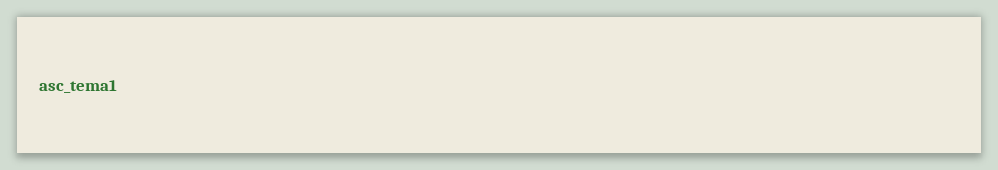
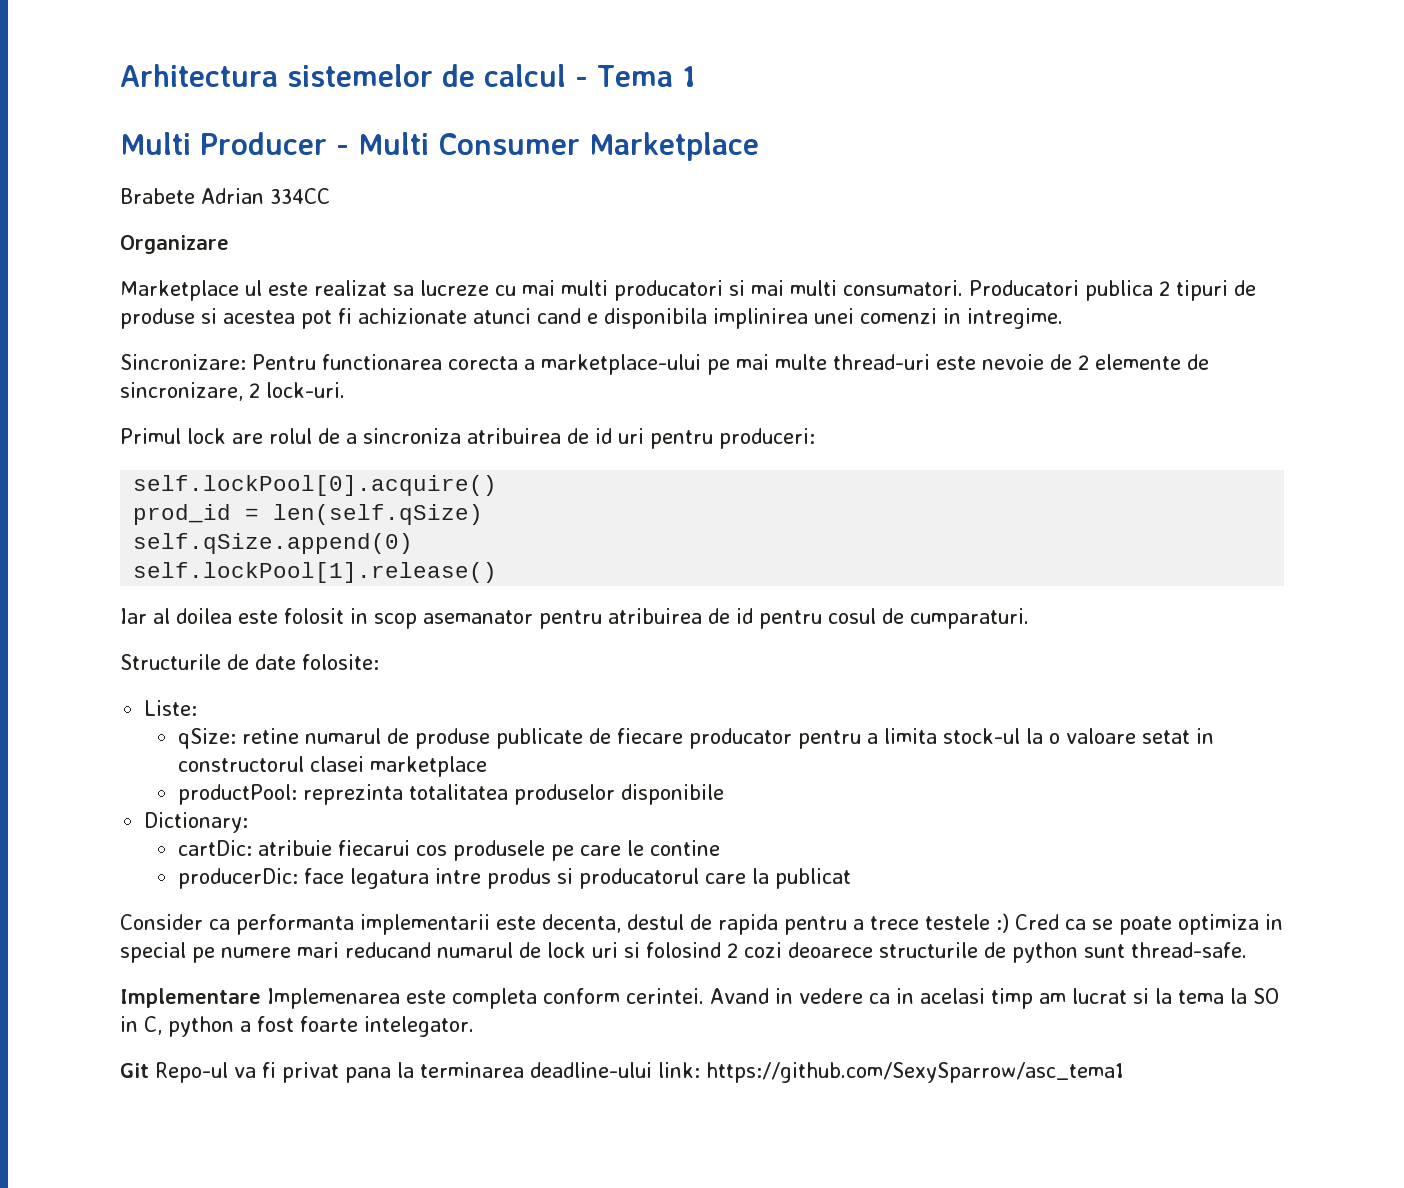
[39,80,117,93] asc_tema1 -> [120,64,696,87] [120,132,759,161] [120,188,330,204] [120,235,229,254] [120,280,1256,301] [120,308,1063,329] [120,354,1209,375] [120,382,345,401] [120,428,815,449] [133,475,498,496] [133,504,484,525] [133,533,414,554] [133,562,498,583] [120,608,1029,629] [120,654,379,670] [144,700,198,716] [177,728,1214,749] [177,756,487,777] [177,784,724,805] [144,812,249,833] [177,840,720,861] [177,868,851,889] [120,913,1283,935] [120,942,1247,963] [120,988,1279,1009] [120,1016,474,1037] [120,1062,1124,1083] Arhitectura sistemelor de calcul - Tema 1 // Multi Producer - Multi Consumer Marketplace // Brabete Adrian 334CC // Organizare // Marketplace ul este realizat sa lucreze cu mai multi producatori si mai multi consumatori. Producatori publica 2 tipuri de produse si acestea pot fi achizionate atunci cand e disponibila implinirea unei comenzi in intregime. // Sincronizare: Pentru functionarea corecta a marketplace-ului pe mai multe thread-uri este nevoie de 2 elemente de sincronizare, 2 lock-uri. // Primul lock are rolul de a sincroniza atribuirea de id uri pentru produceri: // self.lockPool[0].acquire() // prod_id = len(self.qSize) // self.qSize.append(0) // self.lockPool[1].release() // Iar al doilea este folosit in scop asemanator pentru atribuirea de id pentru cosul de cumparaturi. // Structurile de date folosite: // Liste: // qSize: retine numarul de produse publicate de fiecare producator pentru a limita stock-ul la o valoare setat in constructorul clasei marketplace // productPool: reprezinta totalitatea produselor disponibile // Dictionary: // cartDic: atribuie fiecarui cos produsele pe care le contine // producerDic: face legatura intre produs si producatorul care la publicat // Consider ca performanta implementarii este decenta, destul de rapida pentru a trece testele :) Cred ca se poate optimiza in special pe numere mari reducand numarul de lock uri si folosind 2 cozi deoarece structurile de python sunt thread-safe. // Implementare Implemenarea este completa conform cerintei. Avand in vedere ca in acelasi timp am lucrat si la tema la SO in C, python a fost foarte intelegator. // Git Repo-ul va fi privat pana la terminarea deadline-ului link: https://github.com/SexySparrow/asc_tema1

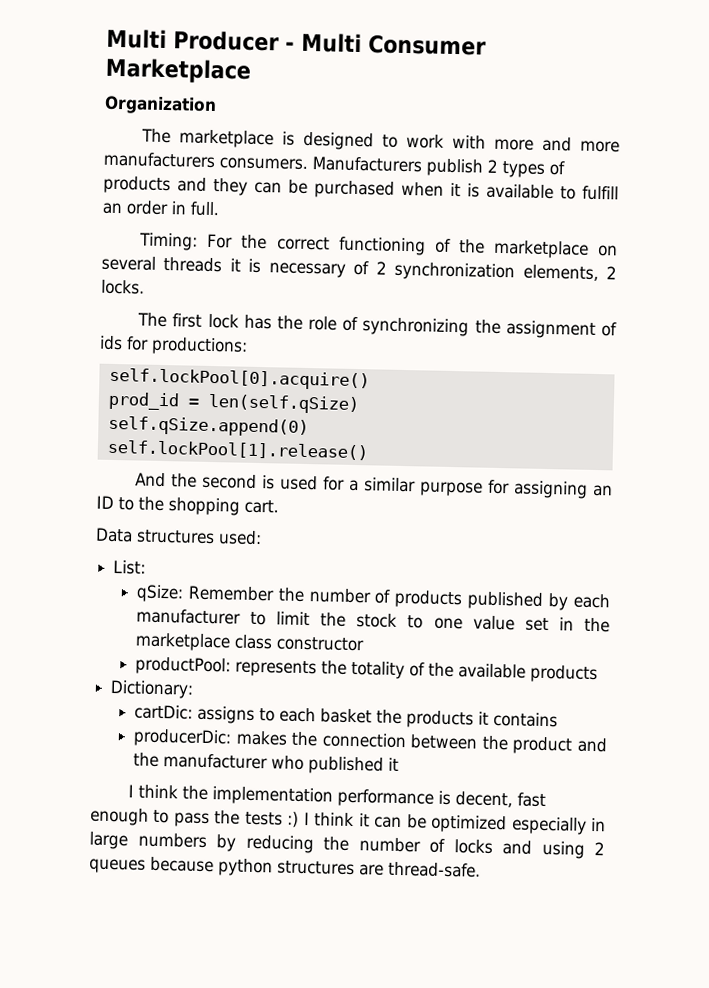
[120,64,696,87] Arhitectura sistemelor de calcul - Tema 1 // -> (106, 38) none
[120,188,330,204] [120,235,229,254] [120,280,1256,301] [120,308,1063,329] [120,354,1209,375] [120,382,345,401] [120,428,815,449] Brabete Adrian 334CC // Organizare // Marketplace ul este realizat sa lucreze cu mai multi producatori si mai multi consumatori. Producatori publica 2 tipuri de produse si acestea pot fi achizionate atunci cand e disponibila implinirea unei comenzi in intregime. // Sincronizare: Pentru functionarea corecta a marketplace-ului pe mai multe thread-uri este nevoie de 2 elemente de sincronizare, 2 lock-uri. // Primul lock are rolul de a sincroniza atribuirea de id uri pentru produceri: -> [104,95,217,116] [141,128,620,153] [103,151,565,178] [103,175,619,201] [102,200,220,217] [139,232,618,259] [101,255,618,282] [101,279,145,295] [137,312,617,339] [99,335,248,356] Organization // The marketplace is designed to work with more and more manufacturers consumers. Manufacturers publish 2 types of products and they can be purchased when it is available to fulfill an order in full. // Timing: For the correct functioning of the marketplace on several threads it is necessary of 2 synchronization elements, 2 locks. // The first lock has the role of synchronizing the assignment of ids for productions:
[120,608,1029,629] [120,654,379,670] [144,700,198,716] [177,728,1214,749] [177,756,487,777] Iar al doilea este folosit in scop asemanator pentru atribuirea de id pentru cosul de cumparaturi. // Structurile de date folosite: // Liste: // qSize: retine numarul de produse publicate de fiecare producator pentru a limita stock-ul la o valoare setat in constructorul clasei marketplace -> [135,472,613,499] [96,495,279,516] [95,527,262,546] [113,560,147,575] [135,584,611,611] [135,608,610,633] [134,632,365,652] And the second is used for a similar purpose for assigning an ID to the shopping cart. // Data structures used: // List: // qSize: Remember the number of products published by each manufacturer to limit the stock to one value set in the marketplace class constructor
[302,784,724,805] [144,812,249,833] [177,840,720,861] [177,868,851,889] [120,913,1283,935] [120,942,1247,963] [120,988,1279,1009] [120,1016,474,1037] [120,1062,1124,1083] reprezinta totalitatea produselor disponibile // Dictionary: // cartDic: atribuie fiecarui cos produsele pe care le contine // producerDic: face legatura intre produs si producatorul care la publicat // Consider ca performanta implementarii este decenta, destul de rapida pentru a trece testele :) Cred ca se poate optimiza in special pe numere mari reducand numarul de lock uri si folosind 2 cozi deoarece structurile de python sunt thread-safe. // Implementare Implemenarea este completa conform cerintei. Avand in vedere ca in acelasi timp am lucrat si la tema la SO in C, python a fost foarte intelegator. // Git Repo-ul va fi privat pana la terminarea deadline-ului link: https://github.com/SexySparrow/asc_tema1 -> [234,659,598,684] [110,679,195,699] [133,704,558,729] [132,728,607,755] [132,752,399,775] [128,784,547,808] [90,807,606,835] [89,831,605,859] [89,856,481,878] represents the totality of the available products // Dictionary: // cartDic: assigns to each basket the products it contains // producerDic: makes the connection between the product and the manufacturer who published it // I think the implementation performance is decent, fast enough to pass the tests :) I think it can be optimized especially in large numbers by reducing the number of locks and using 2 queues because python structures are thread-safe.

